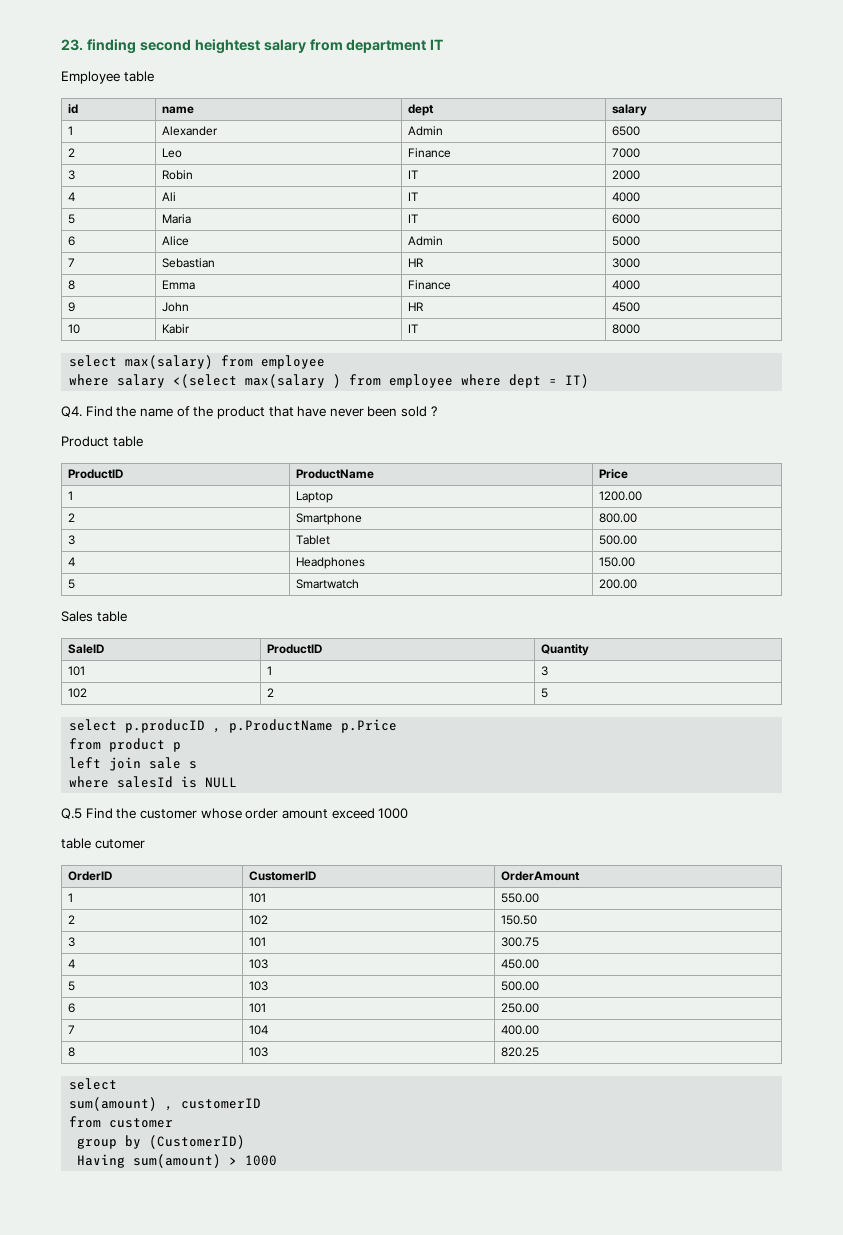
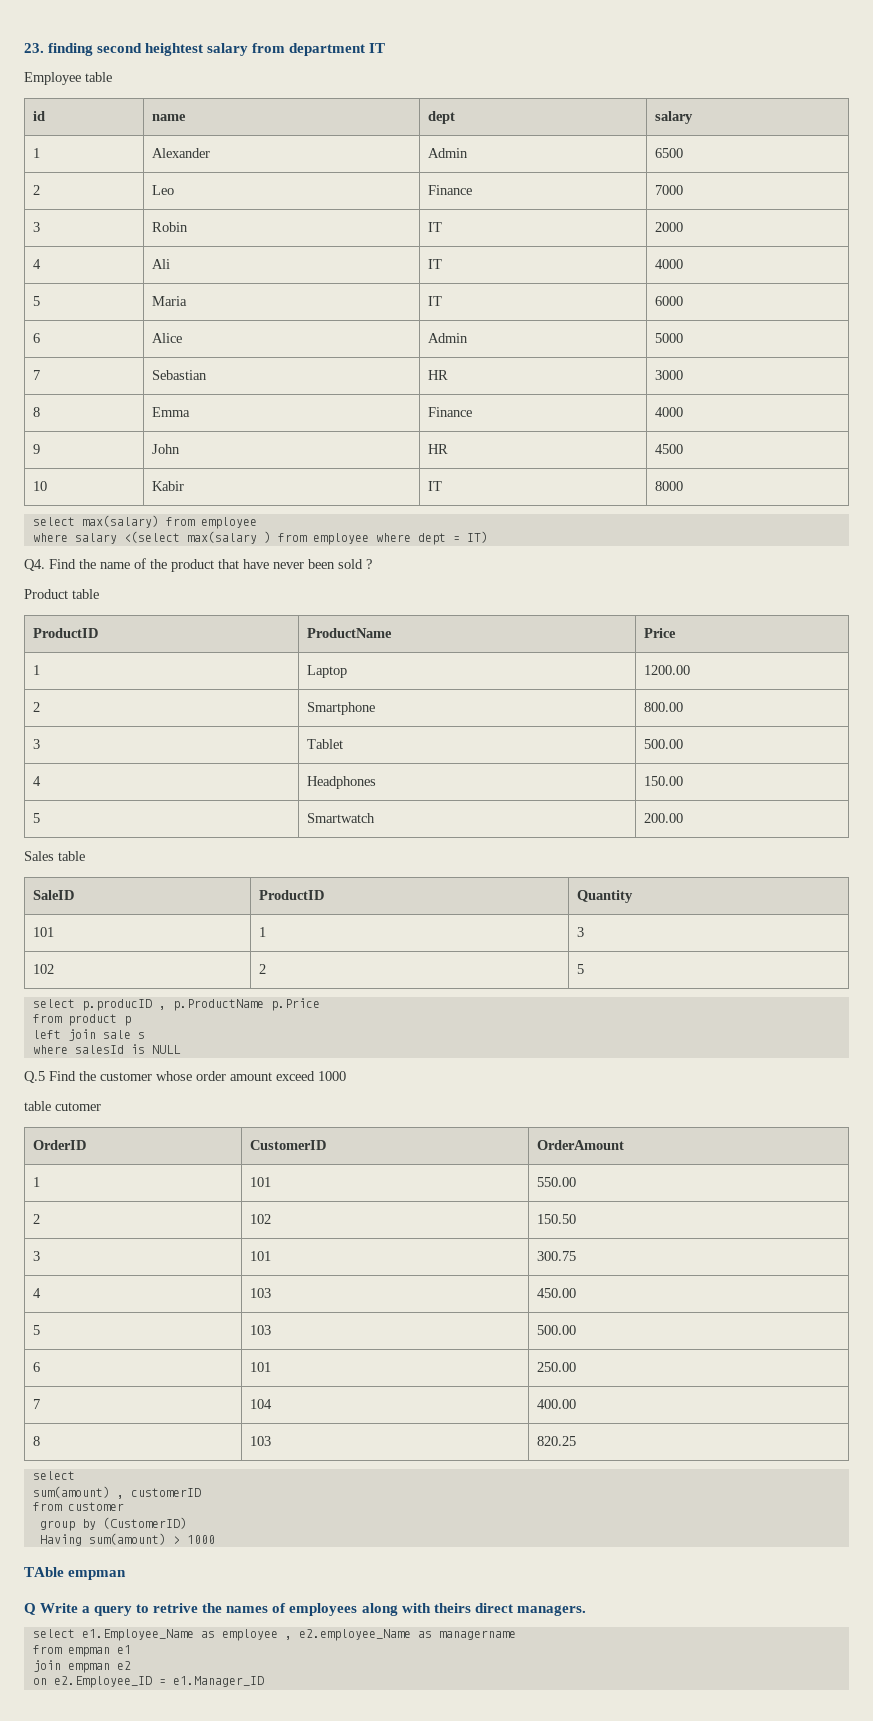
(278, 1160) none -> [24,1567,127,1580] [24,1603,586,1616] [32,1629,516,1641] [32,1645,131,1657] [32,1660,131,1673] [32,1676,264,1688] // TAble empman // Q Write a query to retrive the names of employees along with theirs direct managers. // select e1.Employee_Name as employee , e2.employee_Name as managername // from empman e1 // join empman e2 // on e2.Employee_ID = e1.Manager_ID

